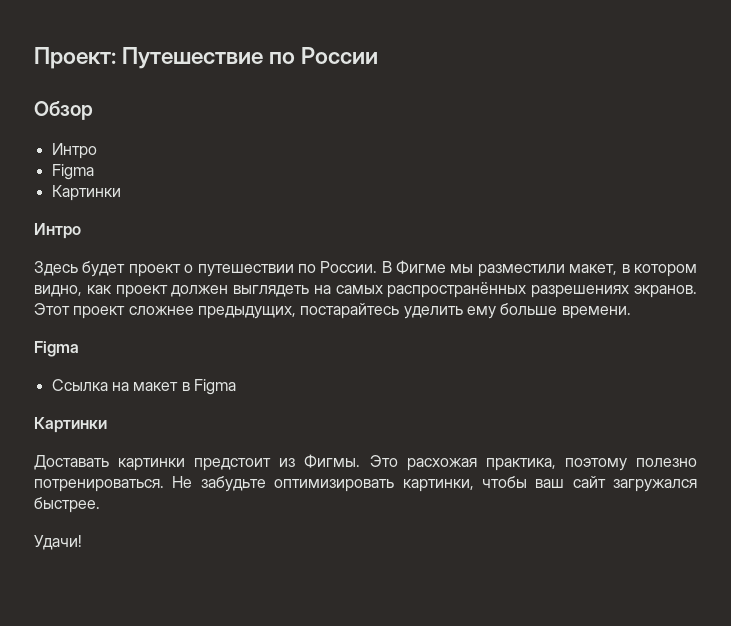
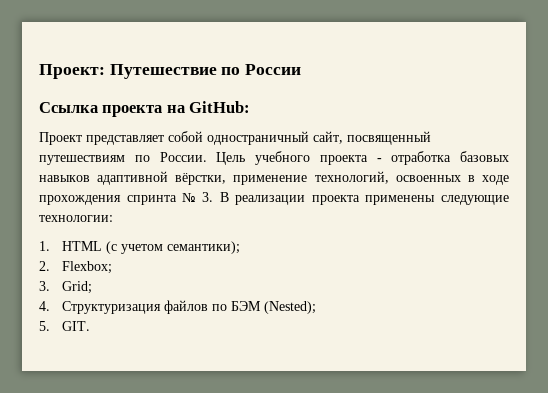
[34,101,93,120] [51,143,97,159] [51,164,94,180] [51,185,121,201] [34,223,81,239] [34,260,698,277] [34,282,697,298] [34,303,631,319] [34,341,79,357] [51,379,236,395] [34,417,107,433] [34,454,697,471] [34,476,697,492] [34,497,100,513] [34,535,82,550] Обзор // Интро // Figma // Картинки // Интро // Здесь будет проект о путешествии по России. В Фигме мы разместили макет, в котором видно, как проект должен выглядеть на самых распространённых разрешениях экранов. Этот проект сложнее предыдущих, постарайтесь уделить ему больше времени. // Figma // Ссылка на макет в Figma // Картинки // Доставать картинки предстоит из Фигмы. Это расхожая практика, поэтому полезно потренироваться. Не забудьте оптимизировать картинки, чтобы ваш сайт загружался быстрее. // Удачи! -> [39,101,251,117] [39,131,431,145] [39,151,509,165] [39,171,510,185] [39,192,509,205] [39,215,113,222] [39,241,240,254] [39,261,112,274] [39,281,92,294] [39,300,316,314] [39,321,90,331] Ссылка проекта на GitHub: // Проект представляет собой одностраничный сайт, посвященный путешествиям по России. Цель учебного проекта - отработка базовых навыков адаптивной вёрстки, применение технологий, освоенных в ходе прохождения спринта № 3. В реализации проекта применены следующие технологии: // 1. HTML (с учетом семантики); // 2. Flexbox; // 3. Grid; // 4. Структуризация файлов по БЭМ (Nested); // 5. GIT.

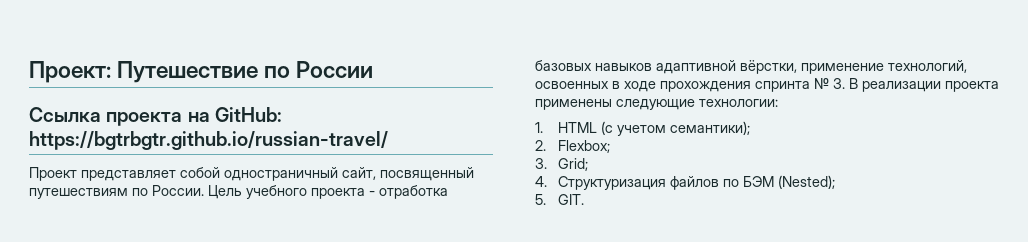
(251, 107) none -> [29,131,388,150] https://bgtrbgtr.github.io/russian-travel/

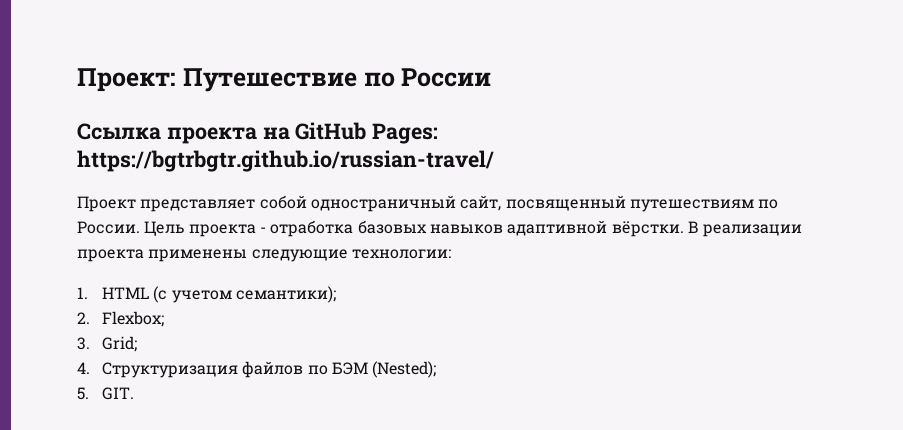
[214,107,282,122] GitHub: -> [295,122,439,144] GitHub Pages:
[246,185,307,199] учебного -> (185, 228) none
[740,60,967,74] [535,78,845,92] вёрстки, применение технологий, освоенных в ходе прохождения спринта № 3. -> [611,221,684,237] вёрстки.

